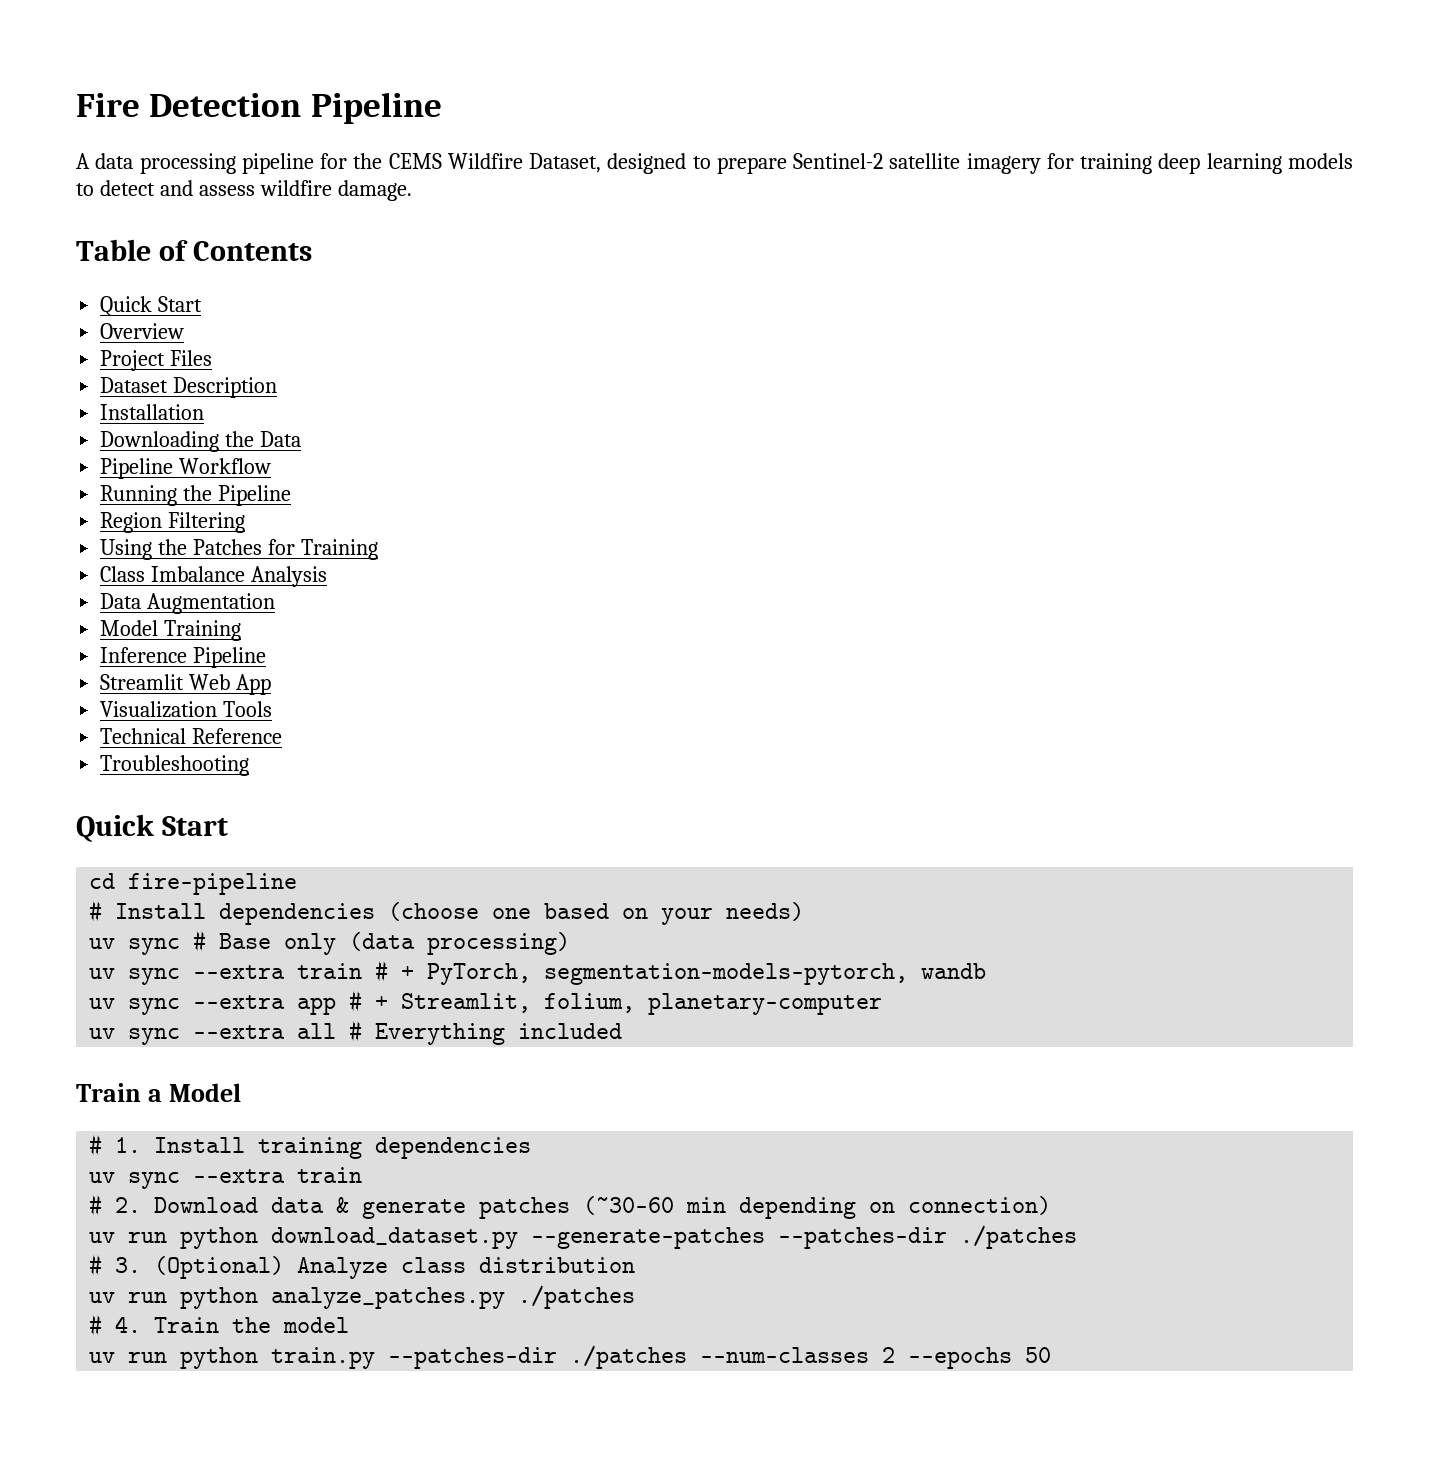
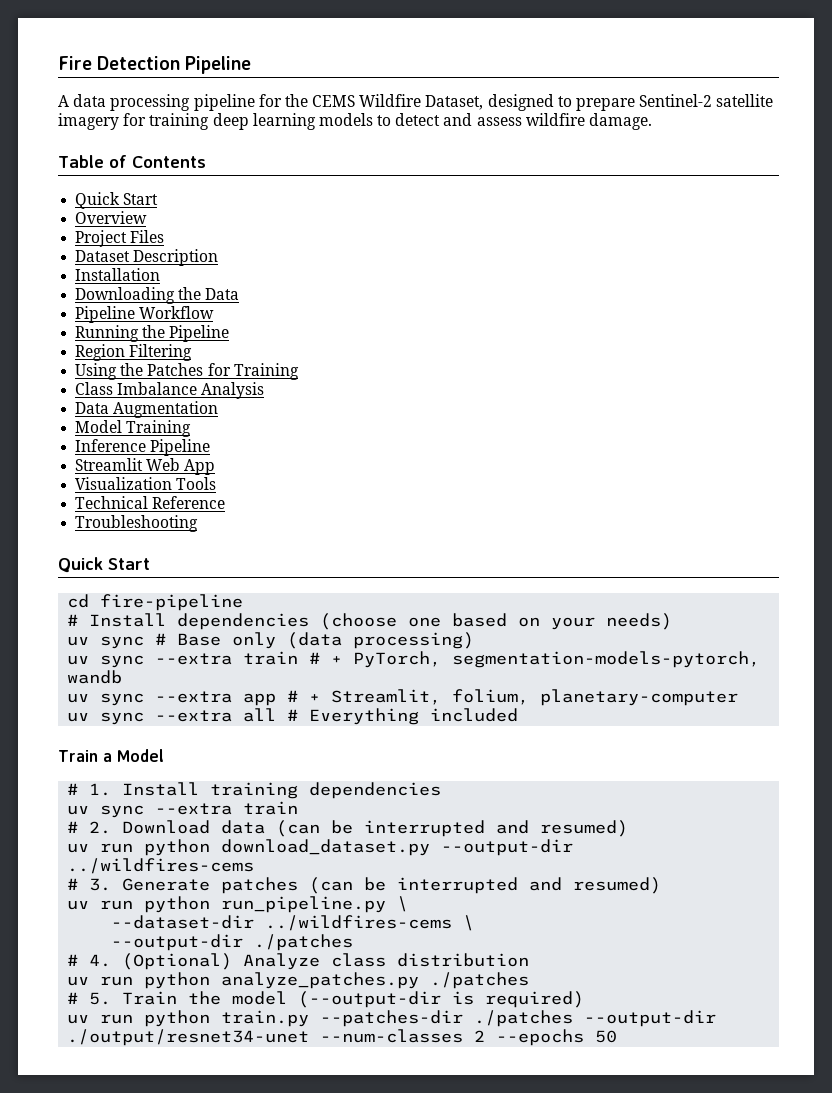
[336,1196,1052,1219] [89,1225,1078,1249] [89,1254,142,1276] & generate patches (~30-60 min depending on connection) // uv run python download_dataset.py --generate-patches --patches-dir ./patches // # 3. -> [276,820,629,837] [67,839,574,856] [67,858,255,874] [67,877,662,894] [67,896,409,913] [111,915,475,931] [111,934,354,951] [67,954,112,967] (can be interrupted and resumed) // uv run python download_dataset.py --output-dir ../wildfires-cems // # 3. Generate patches (can be interrupted and resumed) // uv run python run_pipeline.py \ // --dataset-dir ../wildfires-cems \ // --output-dir ./patches // # 4.
[115,1316,142,1333] 4. -> [89,992,112,1005] 5.
(350, 1325) none -> [298,991,585,1008] (--output-dir is required)
(688, 1357) none -> [584,1010,717,1027] [67,1029,310,1046] --output-dir ./output/resnet34-unet

